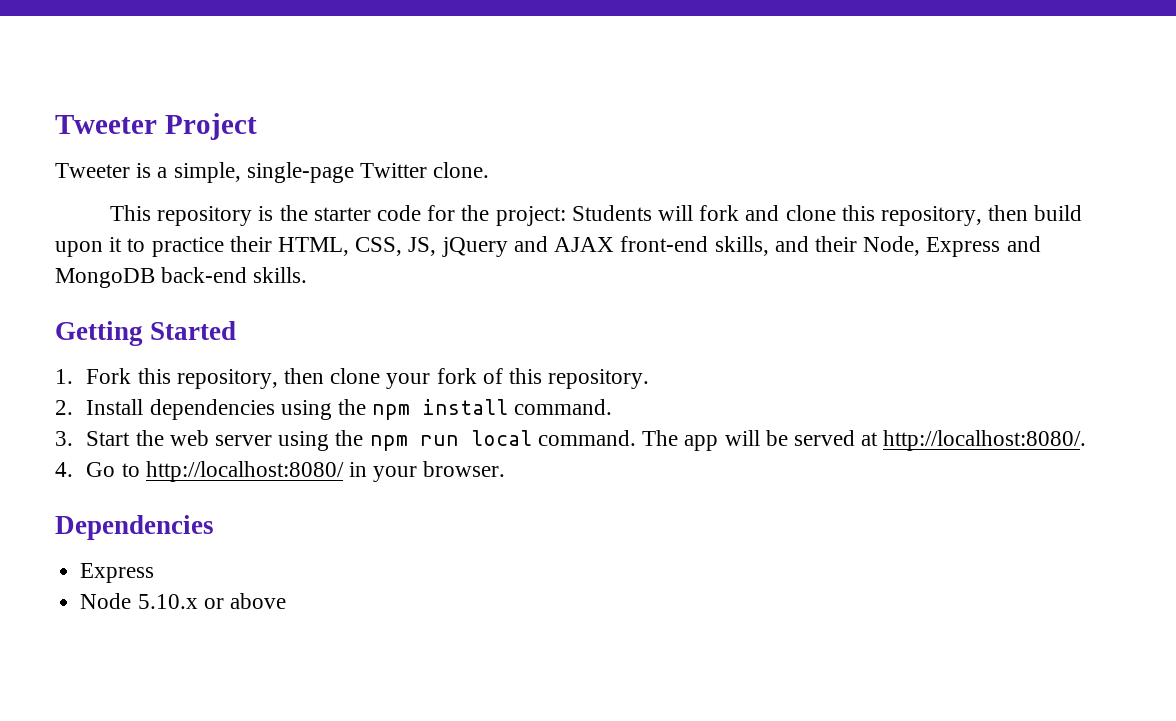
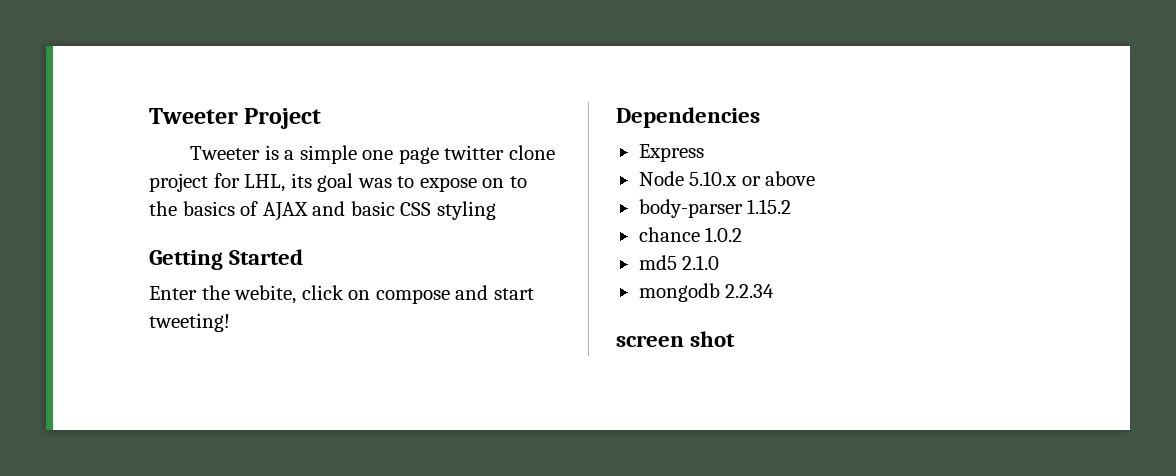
[173,162,490,183] [109,205,1083,226] [55,236,1041,257] [55,267,308,288] [55,321,237,346] [55,368,650,389] [55,399,613,420] [55,430,1087,451] [55,461,506,482] simple, single-page Twitter clone. // This repository is the starter code for the project: Students will fork and clone this repository, then build upon it to practice their HTML, CSS, JS, jQuery and AJAX front-end skills, and their Node, Express and MongoDB back-end skills. // Getting Started // 1. Fork this repository, then clone your fork of this repository. // 2. Install dependencies using the npm install command. // 3. Start the web server using the npm run local command. The app will be served at http://localhost:8080/. // 4. Go to http://localhost:8080/ in your browser. -> [299,145,556,164] [149,173,527,192] [149,201,496,221] [149,249,304,270] [149,285,534,304] [149,313,230,332] simple one page twitter clone project for LHL, its goal was to expose on to the basics of AJAX and basic CSS styling // Getting Started // Enter the webite, click on compose and start tweeting!
(286, 601) none -> [638,199,792,218] [638,227,743,242] [638,255,720,270] [638,283,775,302] [616,331,736,347] // body-parser 1.15.2 // chance 1.0.2 // md5 2.1.0 // mongodb 2.2.34 // screen shot

